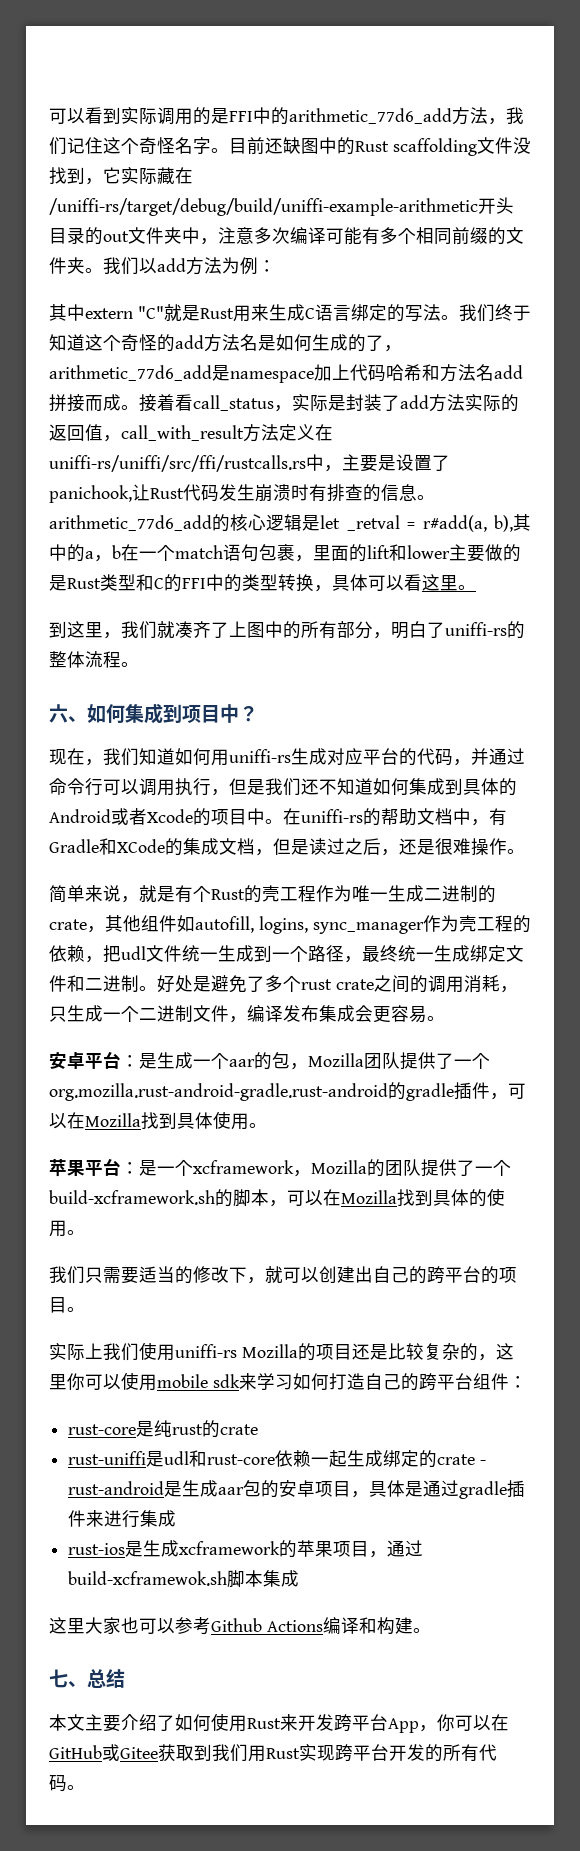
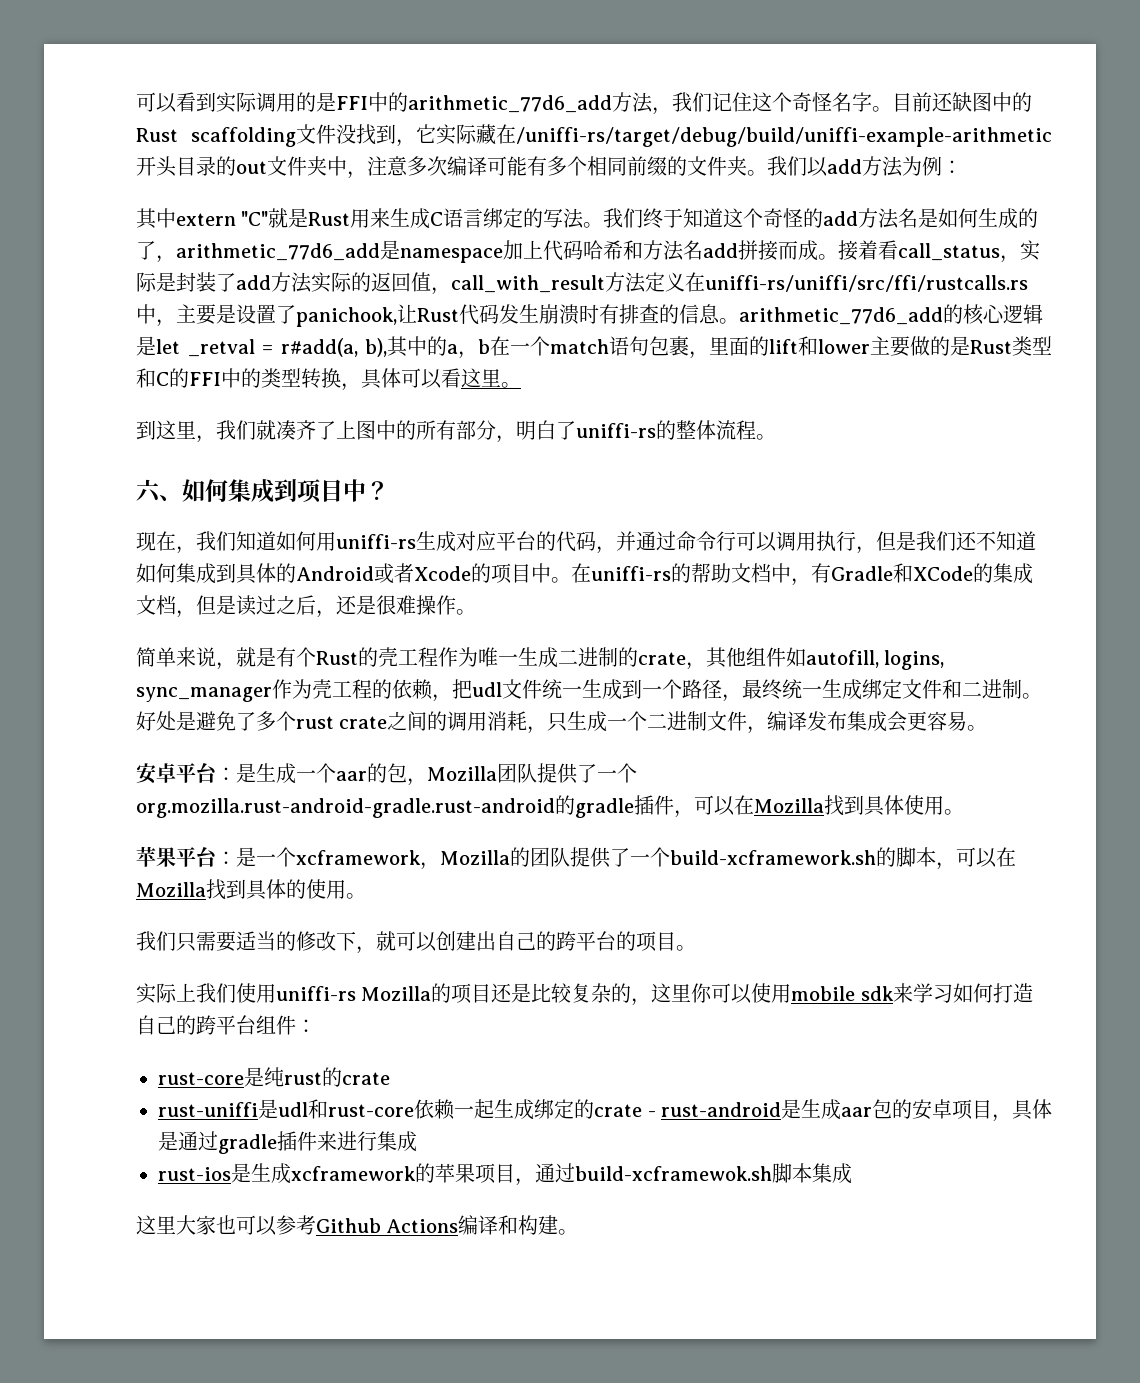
[49,1669,125,1688] [49,1713,509,1733] [49,1744,497,1762] [49,1774,85,1792] // 七、总结 // 本文主要介绍了如何使用Rust来开发跨平台App，你可以在GitHub或Gitee获取到我们用Rust实现跨平台开发的所有代码。 -> (579, 1232) none

